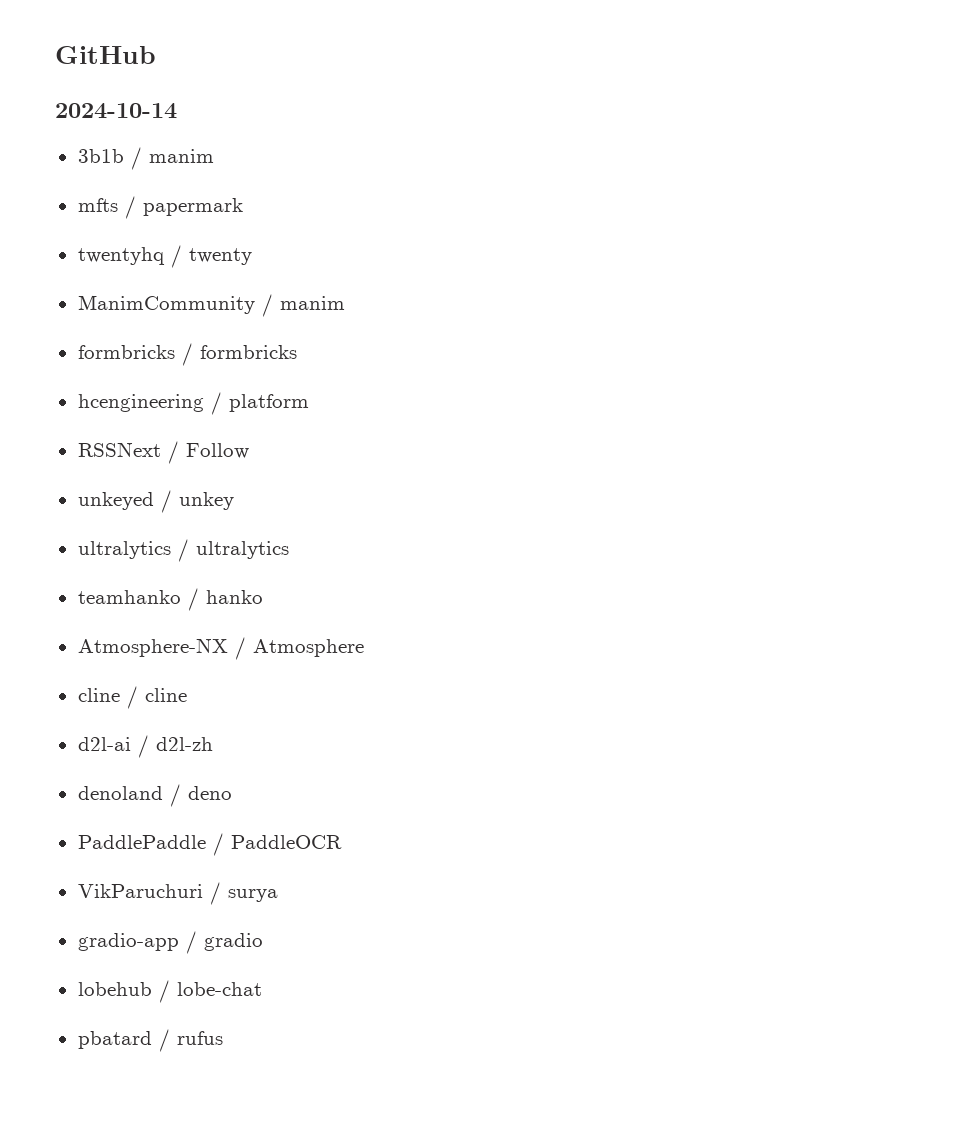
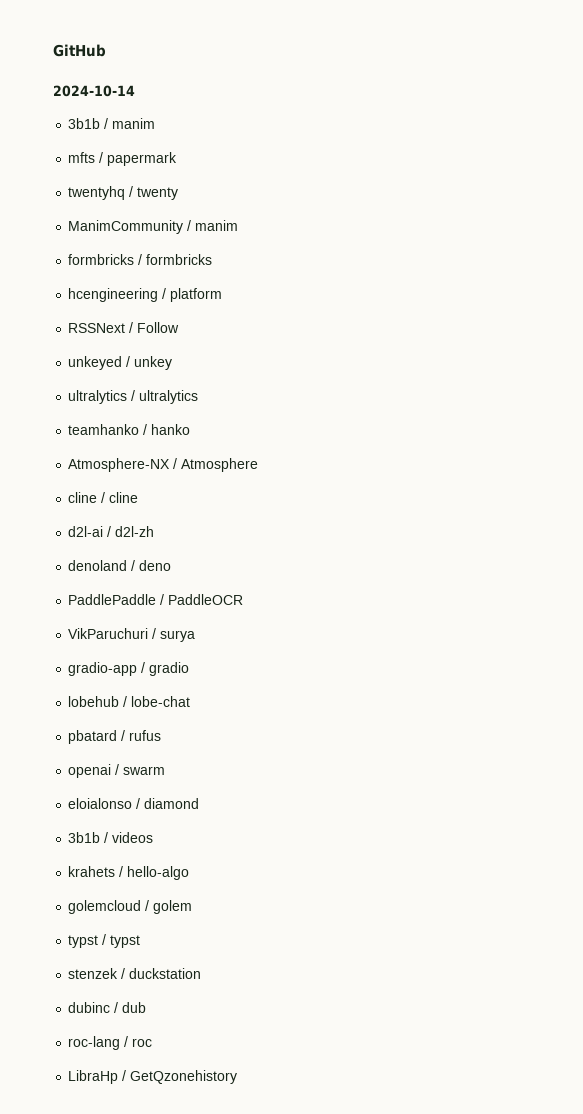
(223, 1038) none -> [68,764,166,778] [68,798,200,809] [68,832,154,843] [68,866,190,880] [68,900,193,914] [68,934,141,948] [68,968,202,979] [68,1002,147,1013] [68,1036,153,1050] [68,1070,238,1084] // openai / swarm // eloialonso / diamond // 3b1b / videos // krahets / hello-algo // golemcloud / golem // typst / typst // stenzek / duckstation // dubinc / dub // roc-lang / roc // LibraHp / GetQzonehistory

